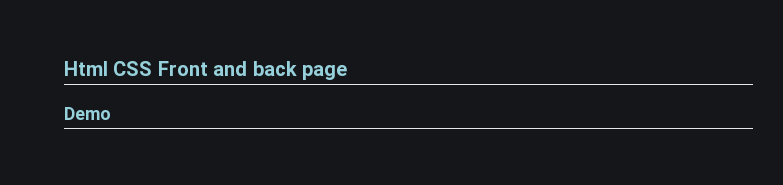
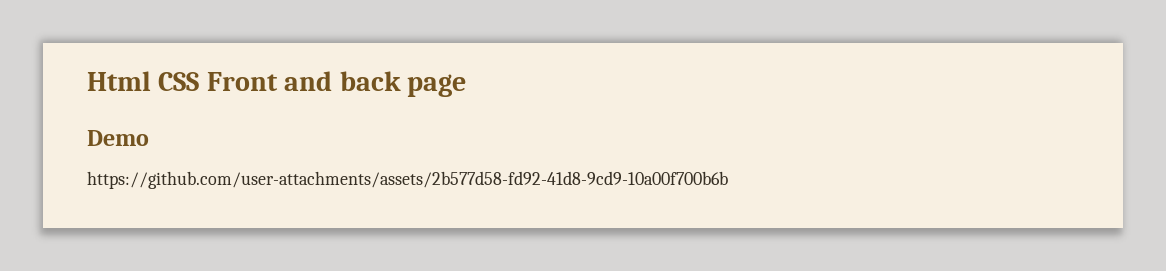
(111, 113) none -> [87,171,728,189] // https://github.com/user-attachments/assets/2b577d58-fd92-41d8-9cd9-10a00f700b6b

